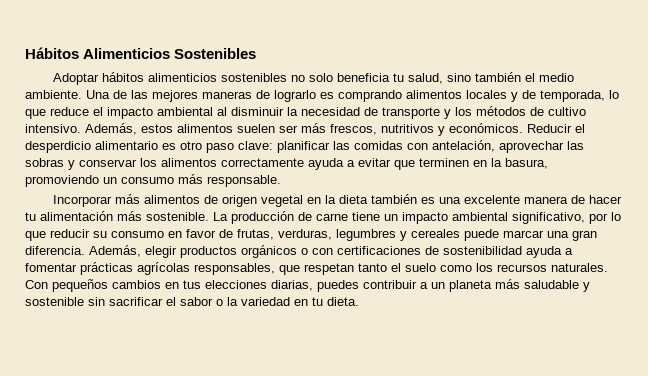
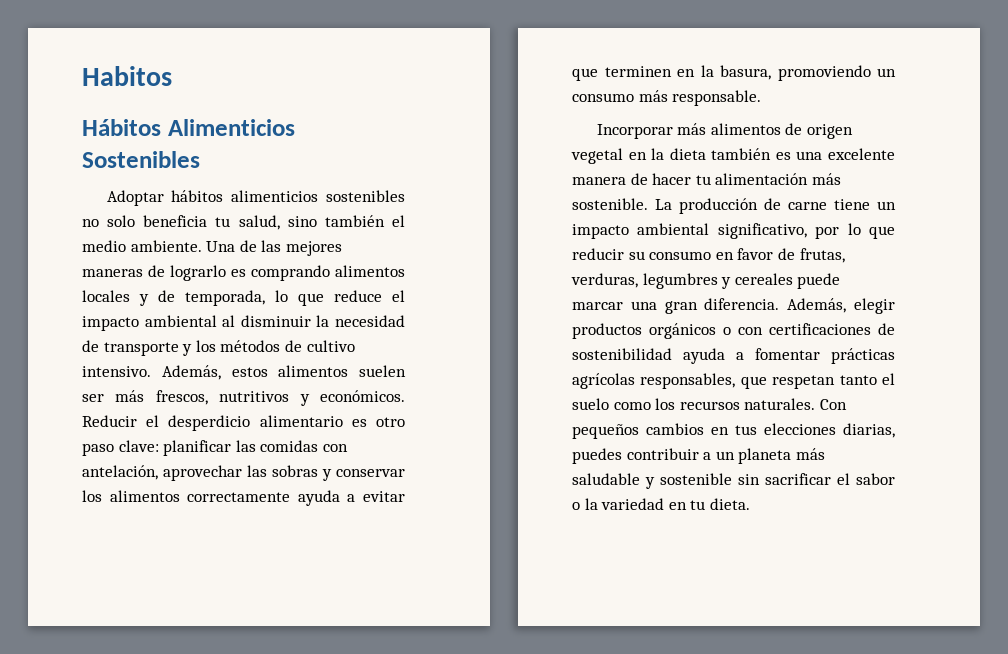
(25, 53) none -> [82,66,172,86] Habitos //

